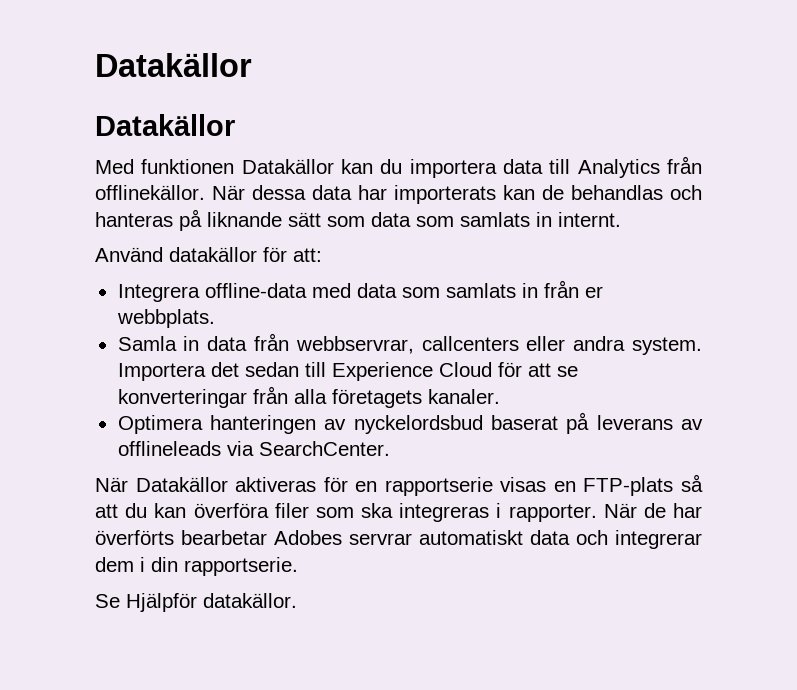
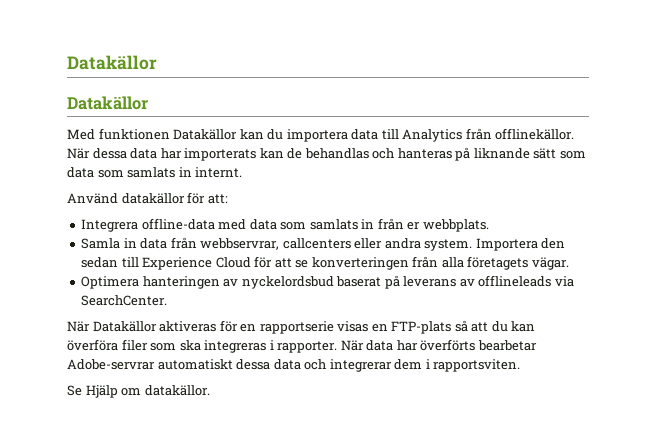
[210,362,239,377] det -> [541,238,566,249] den
[117,389,247,408] konverteringar -> [311,257,409,270] konverteringen
[427,389,500,404] kanaler. -> [531,257,569,270] vägar.
[643,503,666,518] de -> [366,340,394,351] data
[274,530,523,545] Adobes servrar automatiskt -> [67,359,271,370] Adobe-servrar automatiskt dessa
[151,557,298,576] din rapportserie. -> [433,359,521,372] rapportsviten.
[126,593,197,612] Hjälpför -> [85,385,142,398] Hjälp om

